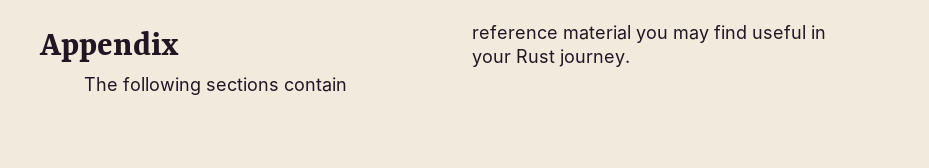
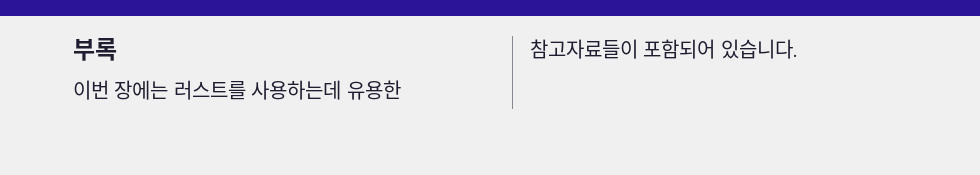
[39,31,179,62] [83,77,347,95] [472,25,826,43] [472,49,630,67] Appendix // The following sections contain reference material you may find useful in your Rust journey. -> [73,38,117,61] [73,80,401,100] [530,39,797,59] 부록 // 이번 장에는 러스트를 사용하는데 유용한 참고자료들이 포함되어 있습니다.

